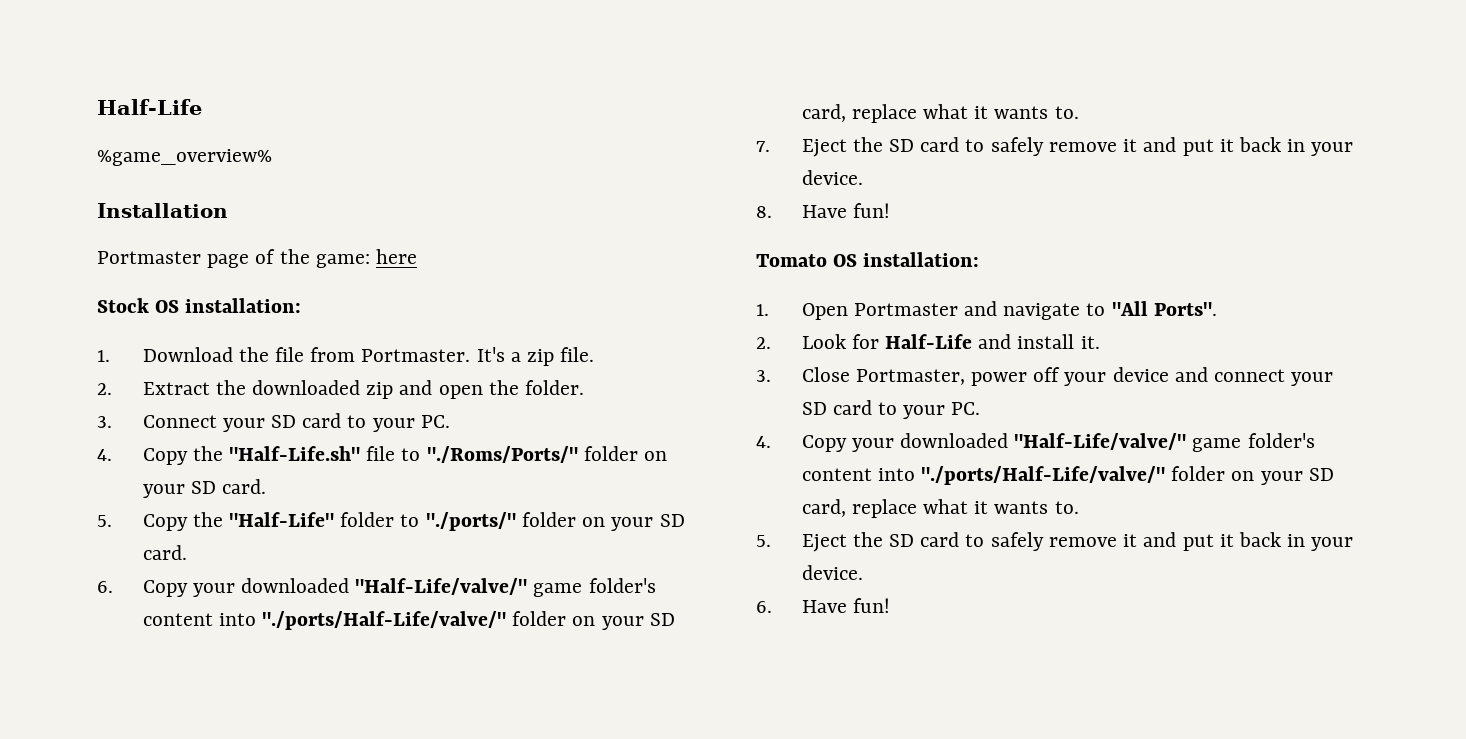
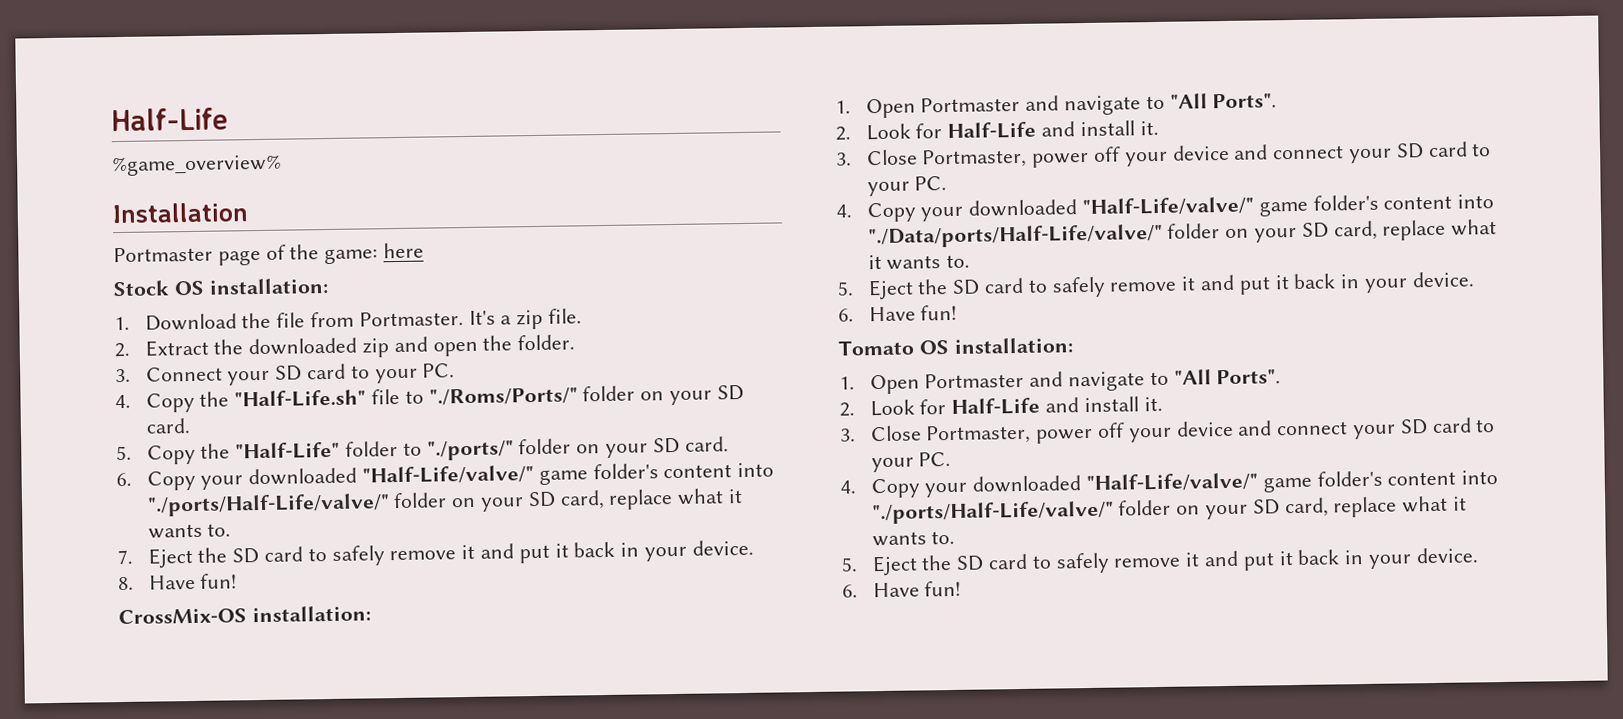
(890, 210) none -> [118,605,371,625] [835,93,1278,119] [835,120,1159,141] [836,141,1492,169] [866,176,948,197] [836,194,1495,223] [867,219,1498,249] [867,254,971,270] [837,271,1475,301] [838,304,958,322] // CrossMix-OS installation: // 1. Open Portmaster and navigate to "All Ports". // 2. Look for Half-Life and install it. // 3. Close Portmaster, power off your device and connect your SD card to your PC. // 4. Copy your downloaded "Half-Life/valve/" game folder's content into "./Data/ports/Half-Life/valve/" folder on your SD card, replace what it wants to. // 5. Eject the SD card to safely remove it and put it back in your device. // 6. Have fun!

